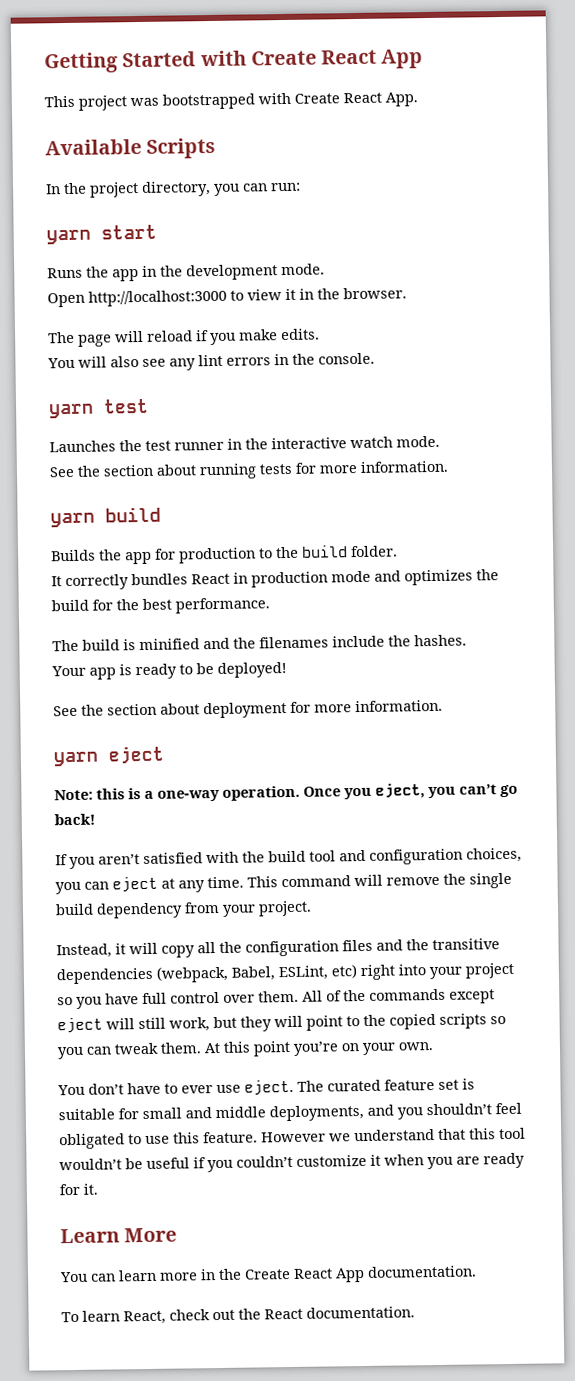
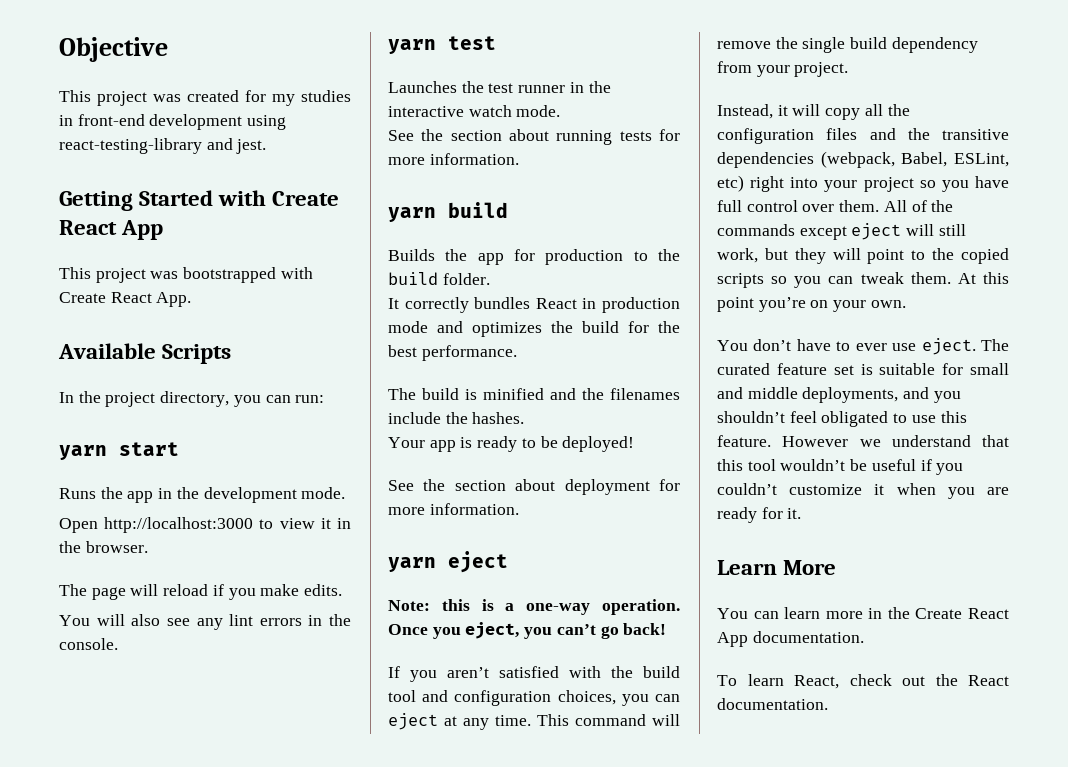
(44, 63) none -> [59,37,168,62] [59,90,351,106] [59,114,287,130] [59,138,267,154] Objective // This project was created for my studies in front-end development using react-testing-library and jest. //

